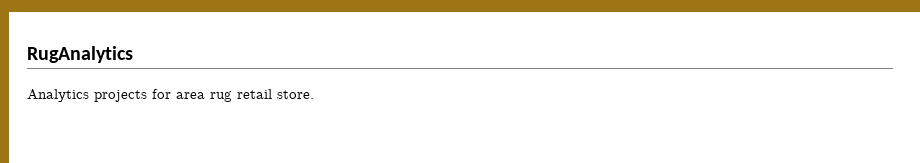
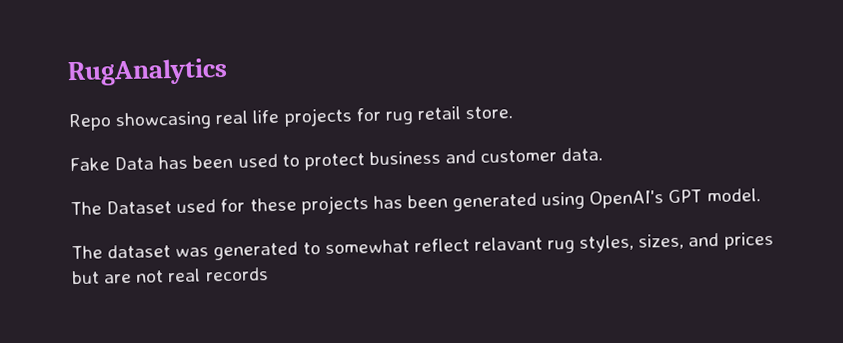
[27,89,89,102] Analytics -> [68,109,280,132] Repo showcasing real life
[176,92,205,99] area -> (381, 114) none
(314, 94) none -> [69,147,604,172] [70,188,761,216] [71,231,774,261] [71,267,269,285] // Fake Data has been used to protect business and customer data. // The Dataset used for these projects has been generated using OpenAI's GPT model. // The dataset was generated to somewhat reflect relavant rug styles, sizes, and prices but are not real records

